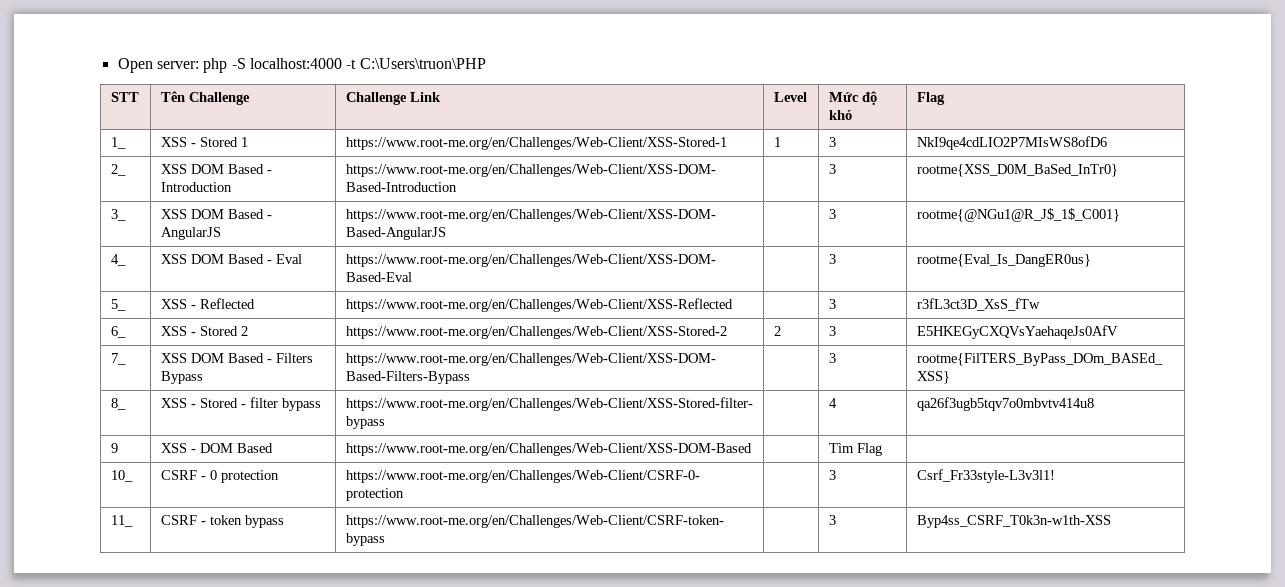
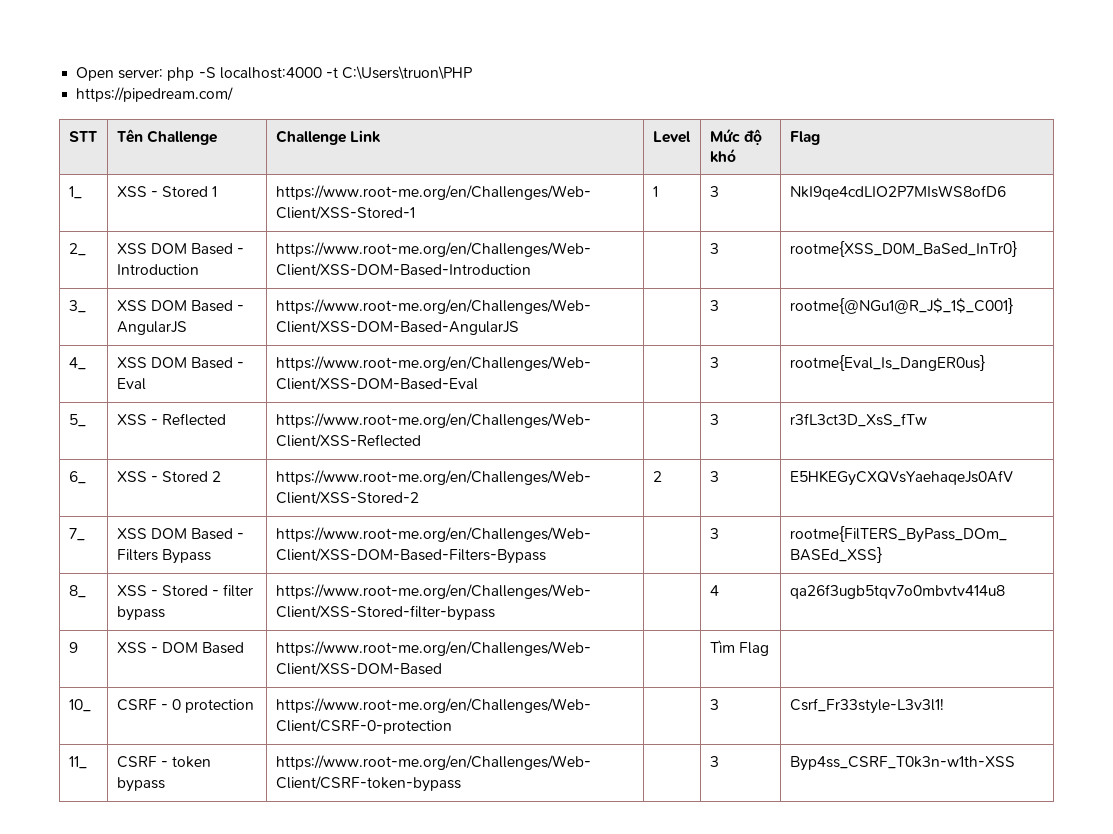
(486, 63) none -> [76,87,234,102] // https://pipedream.com/

